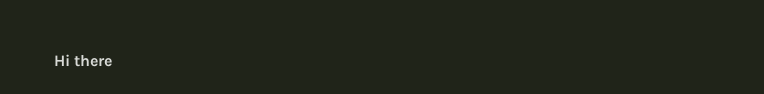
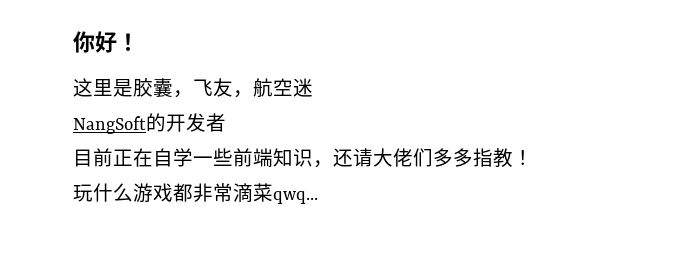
[54,54,113,67] Hi there -> [73,31,139,53] [73,78,313,98] [73,113,226,134] [73,148,533,168] [73,183,318,204] 你好！ // 这里是胶囊，飞友，航空迷 // NangSoft的开发者 // 目前正在自学一些前端知识，还请大佬们多多指教！ // 玩什么游戏都非常滴菜qwq...

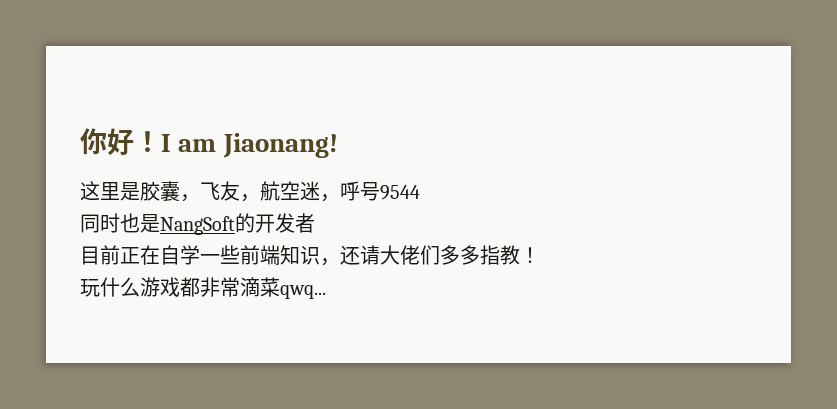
(139, 42) none -> [161,133,338,158] I am Jiaonang!
(313, 87) // -> [320,181,420,202] [80,213,160,233] ，呼号9544 // 同时也是

